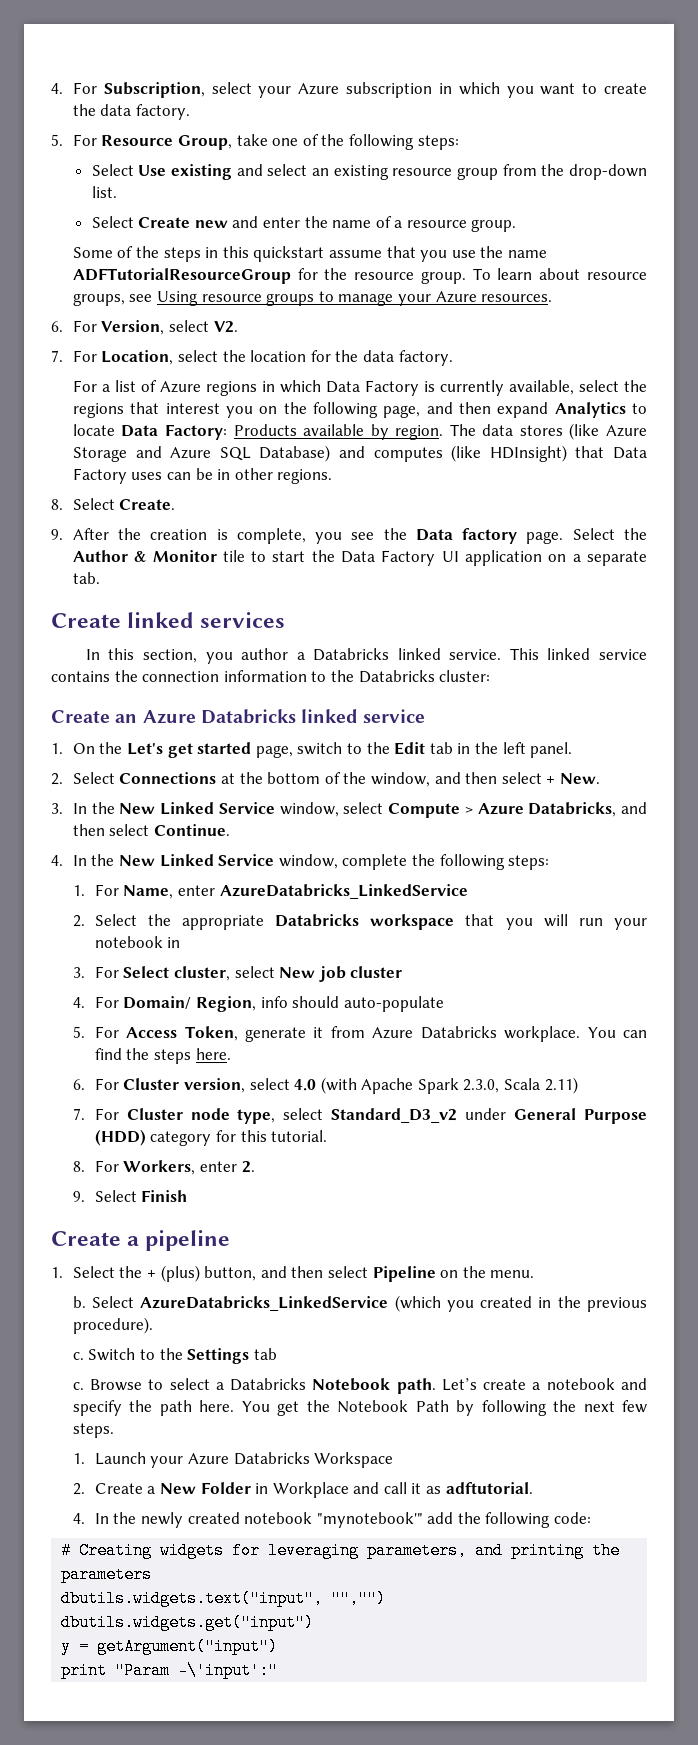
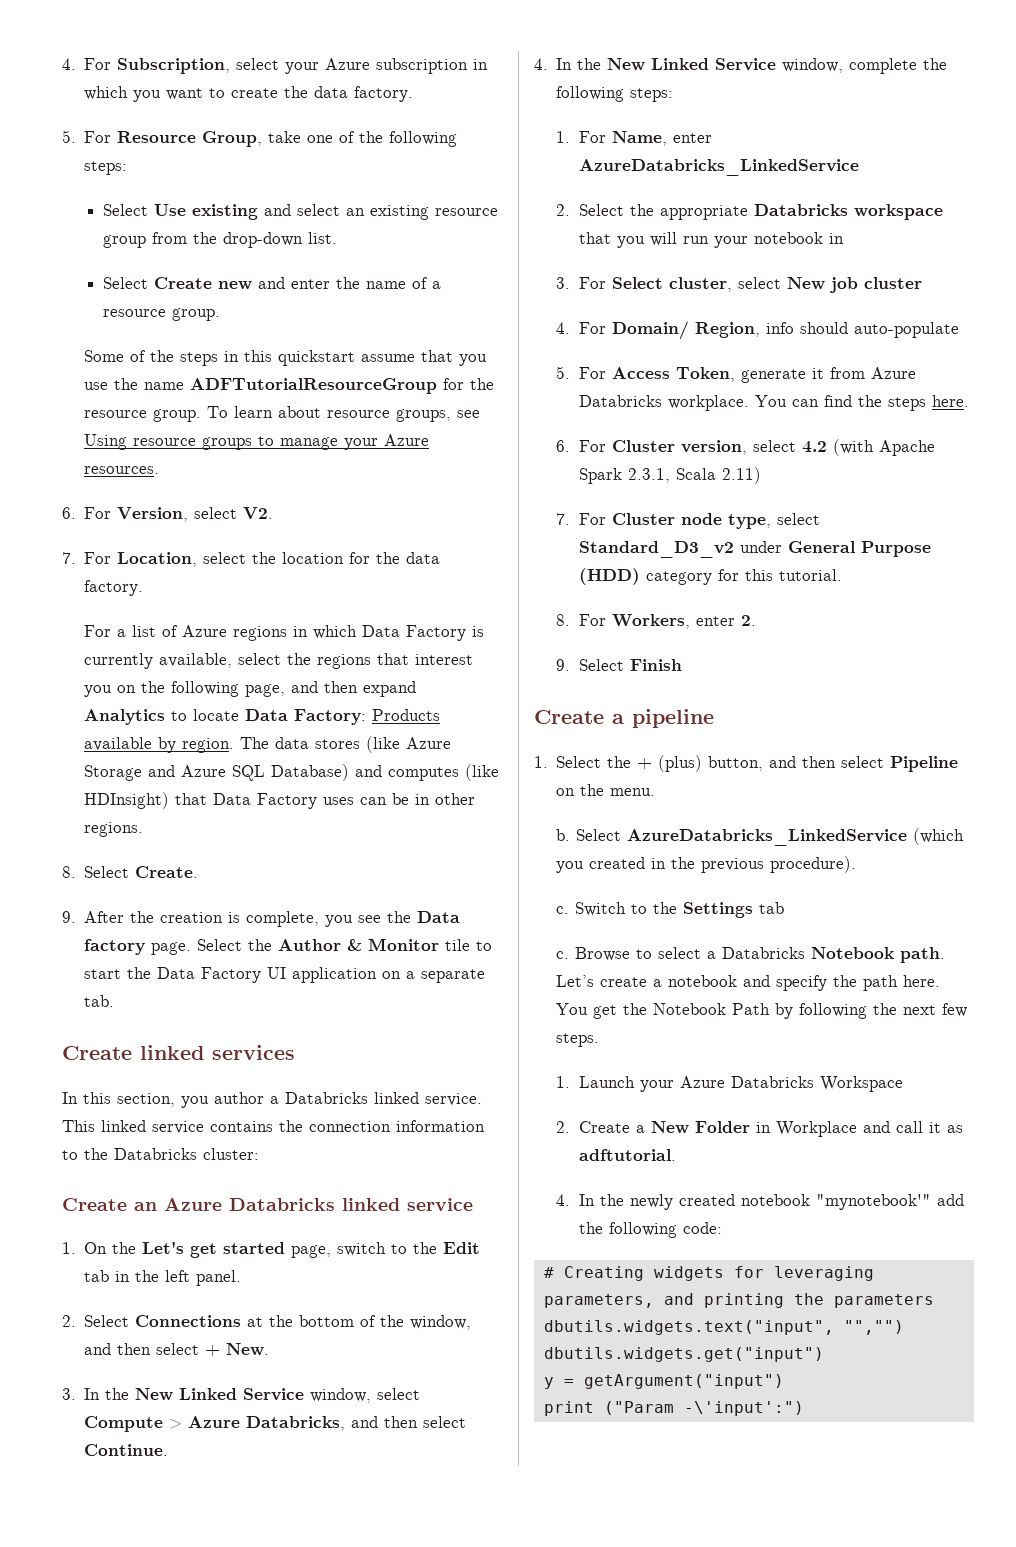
[294,1079,317,1091] 4.0 -> [801,441,827,453] 4.2
[463,1079,500,1093] 2.3.0, -> [627,468,670,483] 2.3.1,
[115,1662,279,1679] "Param -\'input':" -> [603,1401,804,1416] ("Param -\'input':")

